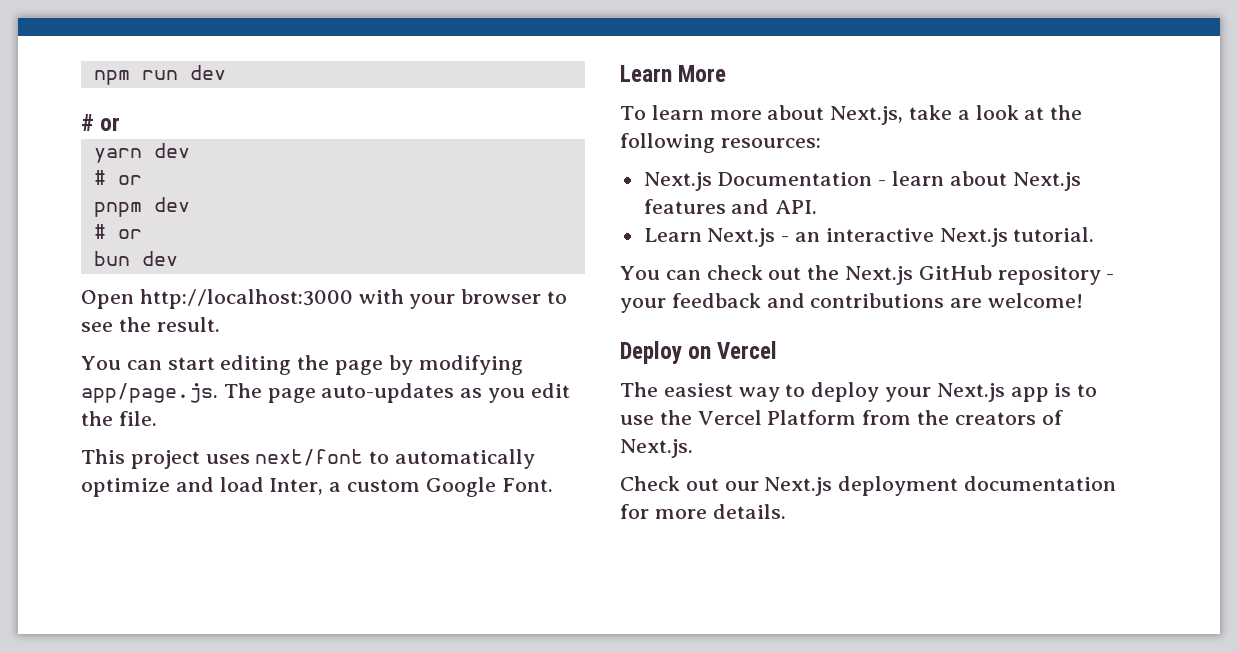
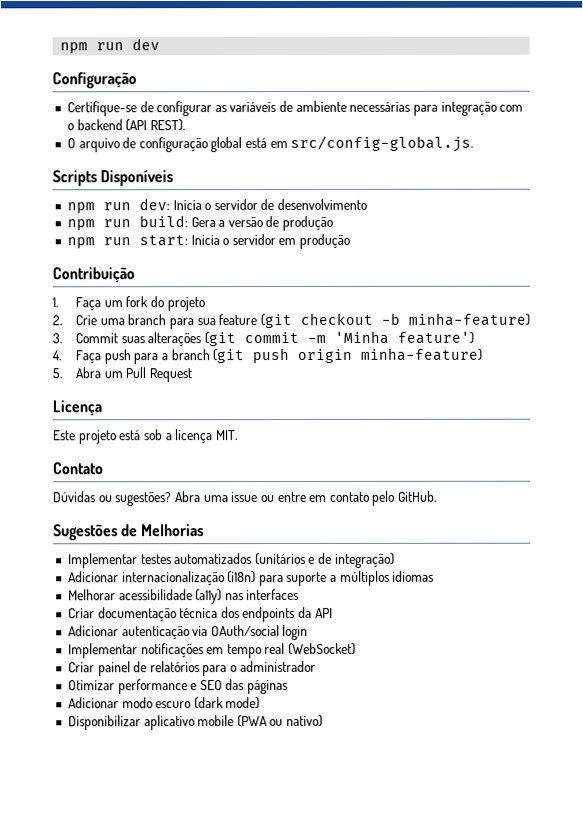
[81,114,121,131] [93,143,190,163] [93,170,142,185] [93,197,190,217] [93,224,142,239] [93,251,178,266] [81,289,568,309] [81,317,220,332] [81,355,523,375] [81,383,570,403] [81,411,157,426] [81,449,536,469] [81,477,553,497] [620,65,727,82] [620,105,1083,125] [620,133,821,153] [643,171,1081,191] [643,199,818,214] [643,227,1095,247] [620,265,1115,285] [620,293,1084,313] [620,341,778,364] [620,382,1098,402] [620,410,1063,425] [620,439,693,458] [620,476,1117,496] [620,504,786,519] # or // yarn dev // # or // pnpm dev // # or // bun dev // Open http://localhost:3000 with your browser to see the result. // You can start editing the page by modifying app/page.js. The page auto-updates as you edit the file. // This project uses next/font to automatically optimize and load Inter, a custom Google Font. // Learn More // To learn more about Next.js, take a look at the following resources: // Next.js Documentation - learn about Next.js features and API. // Learn Next.js - an interactive Next.js tutorial. // You can check out the Next.js GitHub repository - your feedback and contributions are welcome! // Deploy on Vercel // The easiest way to deploy your Next.js app is to use the Vercel Platform from the creators of Next.js. // Check out our Next.js deployment documentation for more details. -> [52,72,137,89] [66,100,524,117] [66,119,185,132] [66,135,474,153] [52,170,174,187] [66,198,368,214] [66,215,334,232] [66,233,351,249] [52,267,135,284] [52,296,205,312] [52,312,530,330] [52,330,475,347] [52,347,483,365] [52,367,193,383] [52,400,103,417] [53,429,238,445] [53,462,104,475] [53,490,438,507] [53,524,205,541] [67,552,395,569] [67,570,435,587] [67,588,300,605] [67,606,333,623] [67,624,309,641] [67,642,357,659] [67,660,316,677] [67,679,289,695] [67,697,261,710] [67,714,324,731] Configuração // Certifique-se de configurar as variáveis de ambiente necessárias para integração com o backend (API REST). // O arquivo de configuração global está em src/config-global.js. // Scripts Disponíveis // npm run dev: Inicia o servidor de desenvolvimento // npm run build: Gera a versão de produção // npm run start: Inicia o servidor em produção // Contribuição // 1. Faça um fork do projeto // 2. Crie uma branch para sua feature (git checkout -b minha-feature) // 3. Commit suas alterações (git commit -m 'Minha feature') // 4. Faça push para a branch (git push origin minha-feature) // 5. Abra um Pull Request // Licença // Este projeto está sob a licença MIT. // Contato // Dúvidas ou sugestões? Abra uma issue ou entre em contato pelo GitHub. // Sugestões de Melhorias // Implementar testes automatizados (unitários e de integração) // Adicionar internacionalização (i18n) para suporte a múltiplos idiomas // Melhorar acessibilidade (a11y) nas interfaces // Criar documentação técnica dos endpoints da API // Adicionar autenticação via OAuth/social login // Implementar notificações em tempo real (WebSocket) // Criar painel de relatórios para o administrador // Otimizar performance e SEO das páginas // Adicionar modo escuro (dark mode) // Disponibilizar aplicativo mobile (PWA ou nativo)

